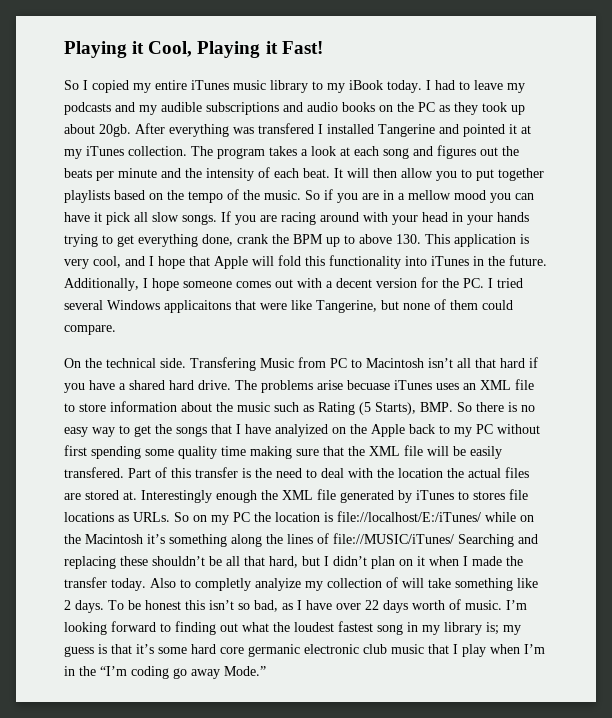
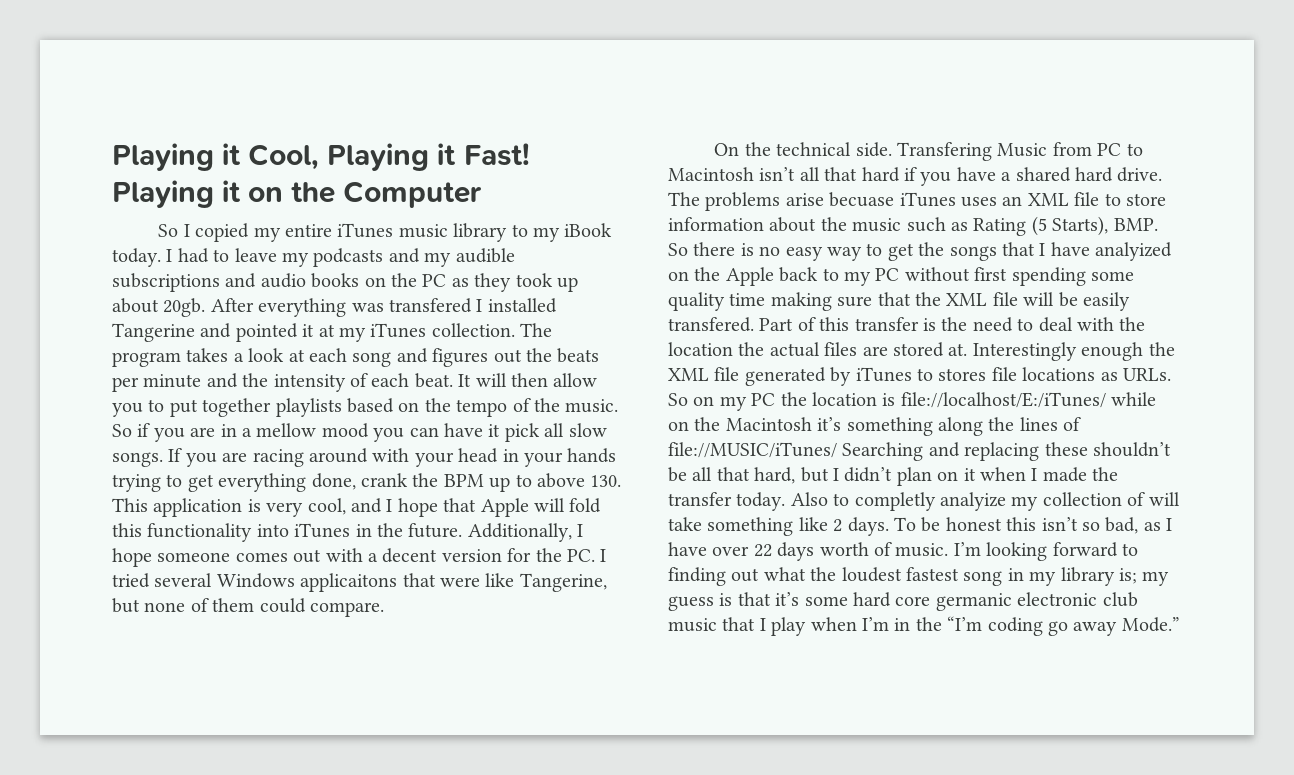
(323, 47) none -> [112,180,483,208] Playing it on the Computer

